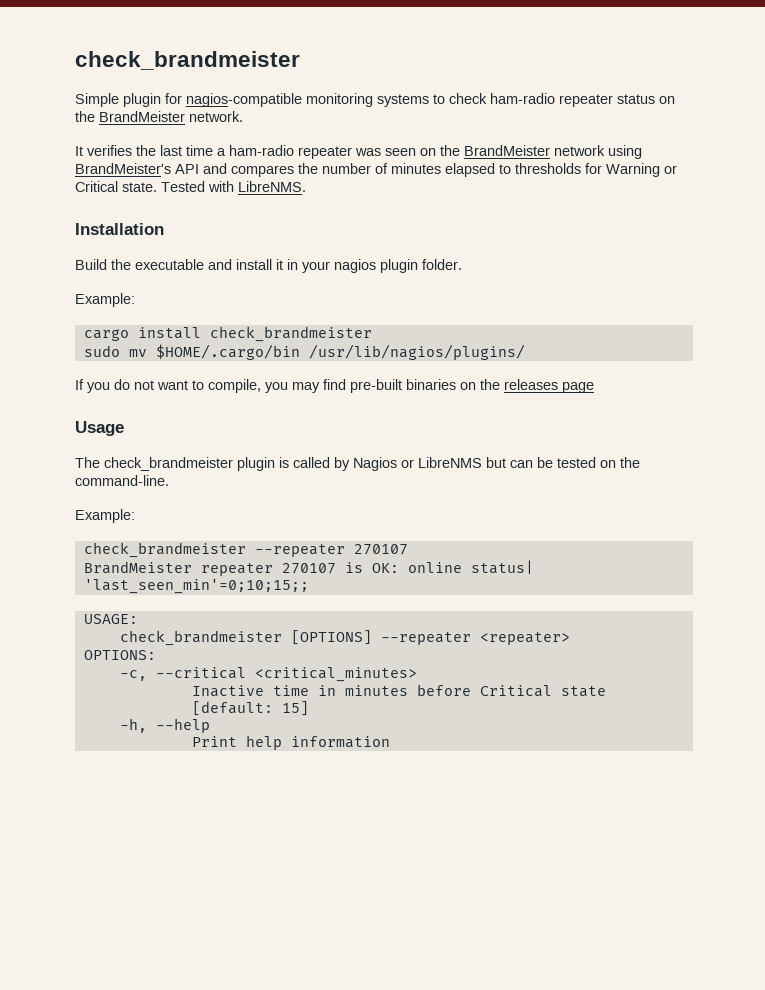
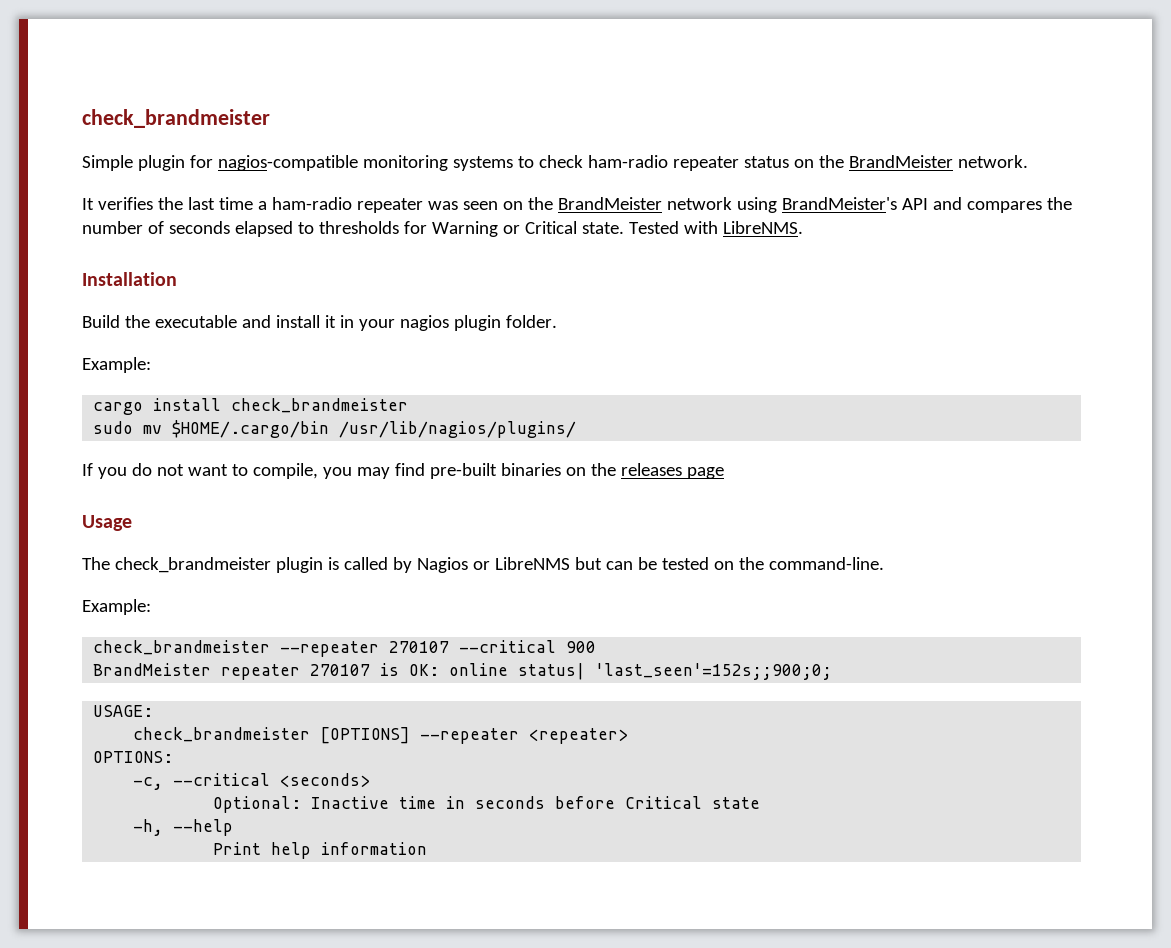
[391,163,441,174] minutes -> [168,221,230,234] seconds
(408, 549) none -> [459,640,597,653] --critical 900
[83,579,309,594] 'last_seen_min'=0;10;15;; -> [595,663,833,680] 'last_seen'=152s;;900;0;
[254,667,417,682] <critical_minutes> // -> [280,773,371,787] [213,796,302,813] <seconds> // Optional:
[344,685,408,696] minutes -> [475,796,546,809] seconds
[191,701,309,716] [default: 15] -> (761, 803) none

